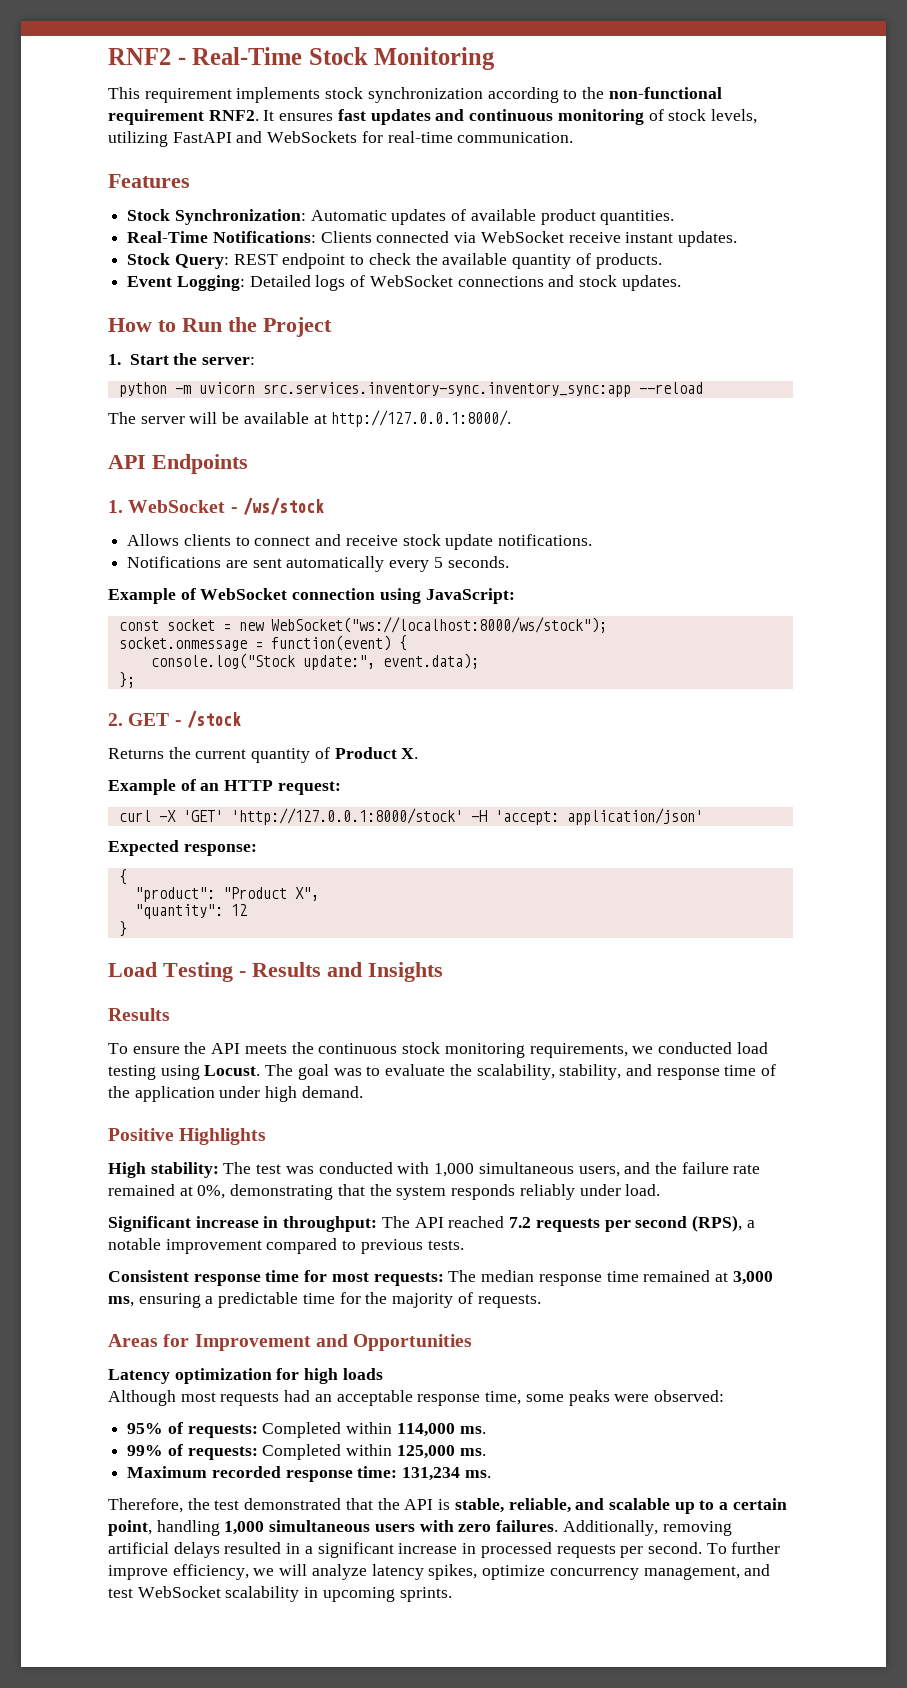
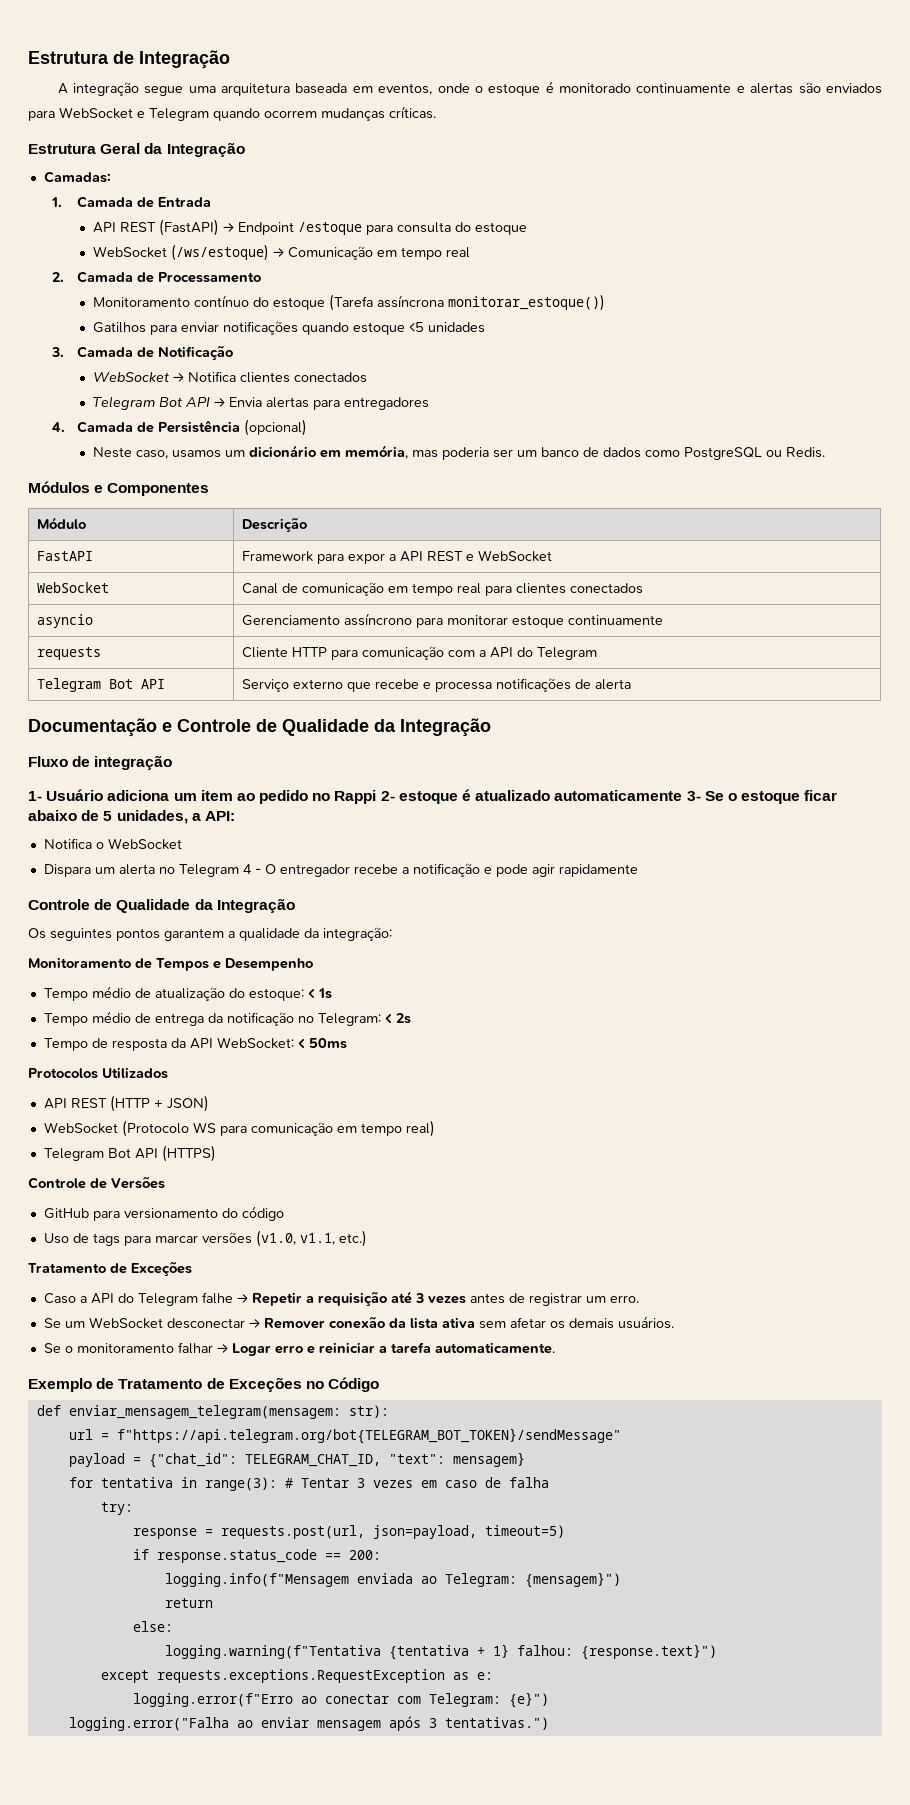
[108,47,496,70] [108,87,722,103] [108,109,757,125] [108,131,574,147] [108,174,190,188] [127,209,675,225] [127,231,738,247] [127,253,662,269] [127,275,681,291] [108,317,332,337] [108,353,256,365] [118,382,703,397] [108,410,512,427] [108,454,248,474] [108,497,324,515] [127,534,593,550] [127,556,509,572] [108,588,515,604] [118,617,607,633] [118,635,407,651] [150,653,479,670] [118,672,135,688] [108,710,241,728] [108,747,419,763] [108,779,341,795] [118,808,703,825] [108,840,257,856] [118,869,127,885] [134,887,319,902] [134,904,247,919] [118,921,127,937] [108,962,443,982] [108,1008,170,1021] [108,1042,768,1058] [108,1064,777,1080] [108,1086,363,1102] [108,1128,267,1145] [108,1162,761,1178] [108,1184,661,1200] [108,1215,755,1232] [108,1238,464,1254] [108,1270,773,1286] [108,1292,541,1308] [108,1334,473,1351] [108,1368,383,1384] [108,1390,724,1406] [127,1422,486,1438] [127,1444,486,1460] [127,1466,491,1482] [108,1498,787,1514] [108,1520,732,1536] [108,1542,781,1558] [108,1564,771,1580] [108,1586,452,1602] RNF2 - Real-Time Stock Monitoring // This requirement implements stock synchronization according to the non-functional requirement RNF2. It ensures fast updates and continuous monitoring of stock levels, utilizing FastAPI and WebSockets for real-time communication. // Features // Stock Synchronization: Automatic updates of available product quantities. // Real-Time Notifications: Clients connected via WebSocket receive instant updates. // Stock Query: REST endpoint to check the available quantity of products. // Event Logging: Detailed logs of WebSocket connections and stock updates. // How to Run the Project // 1. Start the server: // python -m uvicorn src.services.inventory-sync.inventory_sync:app --reload // The server will be available at http://127.0.0.1:8000/. // API Endpoints // 1. WebSocket - /ws/stock // Allows clients to connect and receive stock update notifications. // Notifications are sent automatically every 5 seconds. // Example of WebSocket connection using JavaScript: // const socket = new WebSocket("ws://localhost:8000/ws/stock"); // socket.onmessage = function(event) { // console.log("Stock update:", event.data); // }; // 2. GET - /stock // Returns the current quantity of Product X. // Example of an HTTP request: // curl -X 'GET' 'http://127.0.0.1:8000/stock' -H 'accept: application/json' // Expected response: // { // "product": "Product X", // "quantity": 12 // } // Load Testing - Results and Insights // Results // To ensure the API meets the continuous stock monitoring requirements, we conducted load testing using Locust. The goal was to evaluate the scalability, stability, and response time of the application under high demand. // Positive Highlights // High stability: The test was conducted with 1,000 simultaneous users, and the failure rate remained at 0%, demonstrating that the system responds reliably under load. // Significant increase in throughput: The API reached 7.2 requests per second (RPS), a notable improvement compared to previous tests. // Consistent response time for most requests: The median response time remained at 3,000 ms, ensuring a predictable time for the majority of requests. // Areas for Improvement and Opportunities // Latency optimization for high loads // Although most requests had an acceptable response time, some peaks were observed: // 95% of requests: Completed within 114,000 ms. // 99% of requests: Completed within 125,000 ms. // Maximum recorded response time: 131,234 ms. // Therefore, the test demonstrated that the API is stable, reliable, and scalable up to a certain point, handling 1,000 simultaneous users with zero failures. Additionally, removing artificial delays resulted in a significant increase in processed requests per second. To further improve efficiency, we will analyze latency spikes, optimize concurrency management, and test WebSocket scalability in upcoming sprints. -> [28,50,230,69] [57,81,882,96] [28,106,436,121] [28,142,245,157] [43,171,111,183] [51,196,211,208] [92,219,527,236] [92,244,470,261] [52,271,261,283] [92,294,605,311] [92,321,485,335] [51,345,233,360] [92,371,367,383] [92,396,429,410] [52,419,307,436] [92,445,825,460] [28,481,210,496] [37,517,87,529] [242,517,308,532] [37,551,94,561] [242,550,553,564] [37,582,110,593] [242,582,644,596] [37,614,94,628] [242,613,664,628] [37,647,102,660] [242,646,598,660] [37,678,166,692] [242,678,632,692] [28,718,491,737] [28,755,173,770] [28,789,838,804] [28,810,235,824] [43,838,182,850] [43,863,638,877] [28,898,295,913] [28,927,392,941] [28,957,313,971] [43,986,332,1001] [43,1011,411,1026] [43,1037,347,1051] [28,1067,168,1079] [43,1095,209,1112] [43,1120,435,1137] [43,1145,216,1162] [28,1176,165,1189] [43,1206,284,1221] [43,1230,367,1247] [28,1261,192,1276] [43,1291,639,1306] [43,1316,674,1329] [43,1342,555,1356] [28,1377,380,1392] [36,1405,389,1419] [68,1428,621,1444] [68,1452,525,1468] [68,1477,549,1491] [100,1502,133,1515] [132,1525,565,1539] [132,1549,381,1563] [164,1572,621,1588] [164,1598,213,1608] [132,1621,173,1632] [164,1644,717,1660] [100,1669,493,1683] [132,1692,549,1708] [68,1716,549,1731] Estrutura de Integração // A integração segue uma arquitetura baseada em eventos, onde o estoque é monitorado continuamente e alertas são enviados para WebSocket e Telegram quando ocorrem mudanças críticas. // Estrutura Geral da Integração // Camadas: // 1. Camada de Entrada // API REST (FastAPI) → Endpoint /estoque para consulta do estoque // WebSocket (/ws/estoque) → Comunicação em tempo real // 2. Camada de Processamento // Monitoramento contínuo do estoque (Tarefa assíncrona monitorar_estoque()) // Gatilhos para enviar notificações quando estoque <5 unidades // 3. Camada de Notificação // WebSocket → Notifica clientes conectados // Telegram Bot API → Envia alertas para entregadores // 4. Camada de Persistência (opcional) // Neste caso, usamos um dicionário em memória, mas poderia ser um banco de dados como PostgreSQL ou Redis. // Módulos e Componentes // Módulo | Descrição // FastAPI | Framework para expor a API REST e WebSocket // WebSocket | Canal de comunicação em tempo real para clientes conectados // asyncio | Gerenciamento assíncrono para monitorar estoque continuamente // requests | Cliente HTTP para comunicação com a API do Telegram // Telegram Bot API | Serviço externo que recebe e processa notificações de alerta // Documentação e Controle de Qualidade da Integração // Fluxo de integração // 1- Usuário adiciona um item ao pedido no Rappi 2- estoque é atualizado automaticamente 3- Se o estoque ficar abaixo de 5 unidades, a API: // Notifica o WebSocket // Dispara um alerta no Telegram 4 - O entregador recebe a notificação e pode agir rapidamente // Controle de Qualidade da Integração // Os seguintes pontos garantem a qualidade da integração: // Monitoramento de Tempos e Desempenho // Tempo médio de atualização do estoque: < 1s // Tempo médio de entrega da notificação no Telegram: < 2s // Tempo de resposta da API WebSocket: < 50ms // Protocolos Utilizados // API REST (HTTP + JSON) // WebSocket (Protocolo WS para comunicação em tempo real) // Telegram Bot API (HTTPS) // Controle de Versões // GitHub para versionamento do código // Uso de tags para marcar versões (v1.0, v1.1, etc.) // Tratamento de Exceções // Caso a API do Telegram falhe → Repetir a requisição até 3 vezes antes de registrar um erro. // Se um WebSocket desconectar → Remover conexão da lista ativa sem afetar os demais usuários. // Se o monitoramento falhar → Logar erro e reiniciar a tarefa automaticamente. // Exemplo de Tratamento de Exceções no Código // def enviar_mensagem_telegram(mensagem: str): // url = f"https://api.telegram.org/bot{TELEGRAM_BOT_TOKEN}/sendMessage" // payload = {"chat_id": TELEGRAM_CHAT_ID, "text": mensagem} // for tentativa in range(3): # Tentar 3 vezes em caso de falha // try: // response = requests.post(url, json=payload, timeout=5) // if response.status_code == 200: // logging.info(f"Mensagem enviada ao Telegram: {mensagem}") // return // else: // logging.warning(f"Tentativa {tentativa + 1} falhou: {response.text}") // except requests.exceptions.RequestException as e: // logging.error(f"Erro ao conectar com Telegram: {e}") // logging.error("Falha ao enviar mensagem após 3 tentativas.")

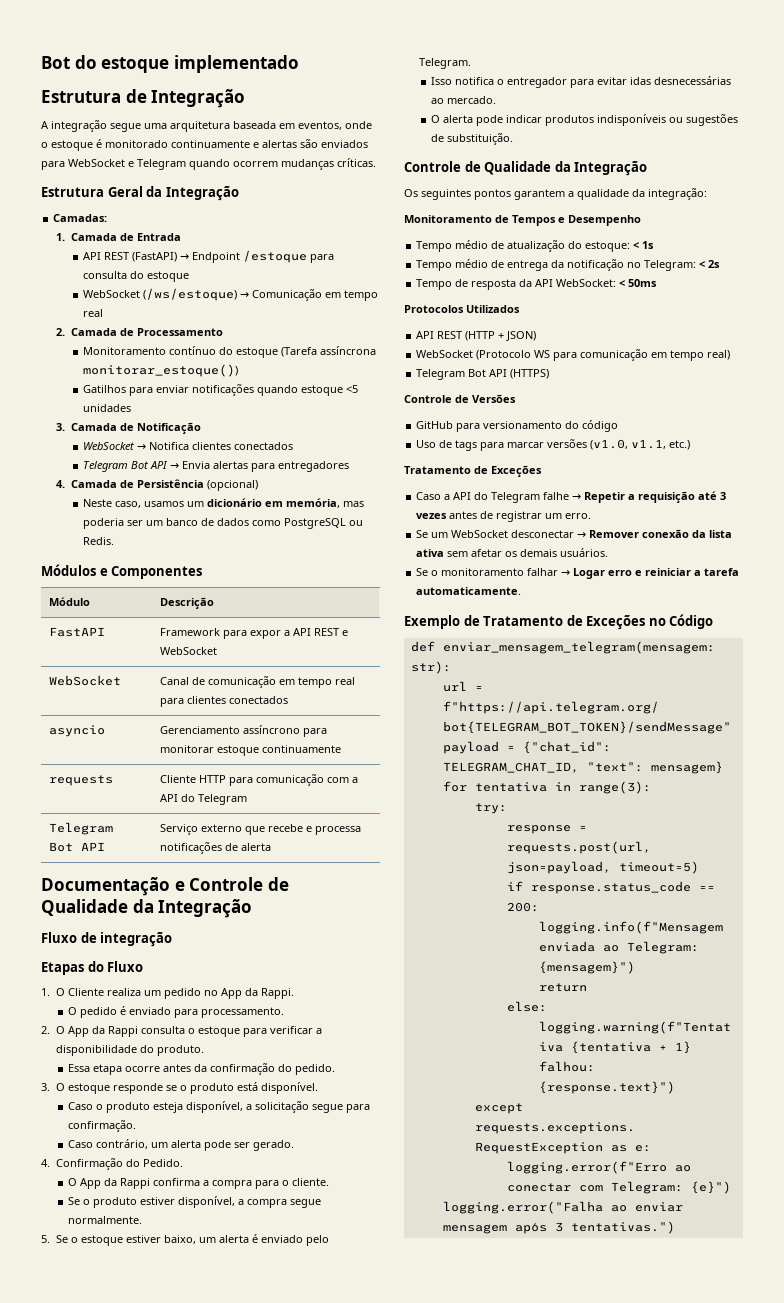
(28, 57) none -> [41,55,299,73] Bot do estoque implementado //
[28,789,838,804] [28,810,235,824] [43,838,182,850] [43,863,638,877] 1- Usuário adiciona um item ao pedido no Rappi 2- estoque é atualizado automaticamente 3- Se o estoque ficar abaixo de 5 unidades, a API: // Notifica o WebSocket // Dispara um alerta no Telegram 4 - O entregador recebe a notificação e pode agir rapidamente -> [41,961,144,975] [41,988,294,999] [68,1006,285,1018] [41,1026,322,1037] [55,1045,204,1056] [68,1063,336,1075] [41,1082,318,1094] [68,1101,371,1113] [68,1120,137,1132] [68,1139,295,1151] [41,1158,183,1170] [68,1178,330,1189] [68,1196,322,1208] [68,1216,143,1224] [41,1234,329,1246] [418,58,471,69] [431,76,732,88] [431,96,497,104] [431,114,739,126] [431,133,514,145] Etapas do Fluxo // 1. O Cliente realiza um pedido no App da Rappi. // O pedido é enviado para processamento. // 2. O App da Rappi consulta o estoque para verificar a disponibilidade do produto. // Essa etapa ocorre antes da confirmação do pedido. // 3. O estoque responde se o produto está disponível. // Caso o produto esteja disponível, a solicitação segue para confirmação. // Caso contrário, um alerta pode ser gerado. // 4. Confirmação do Pedido. // O App da Rappi confirma a compra para o cliente. // Se o produto estiver disponível, a compra segue normalmente. // 5. Se o estoque estiver baixo, um alerta é enviado pelo Telegram. // Isso notifica o entregador para evitar idas desnecessárias ao mercado. // O alerta pode indicar produtos indisponíveis ou sugestões de substituição.
[284,1477,549,1488] # Tentar 3 vezes em caso de falha -> (651, 787) none

